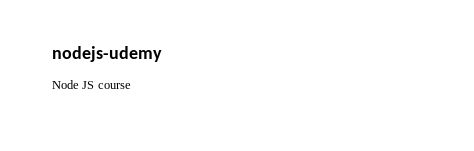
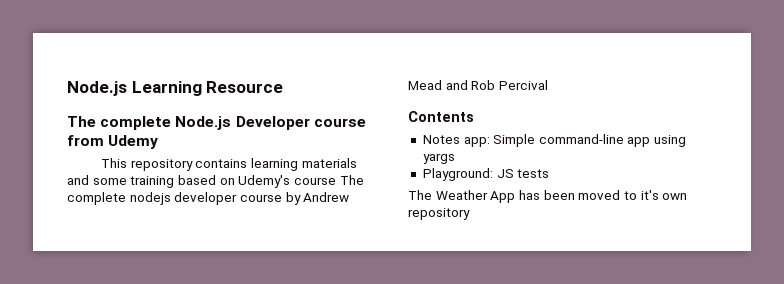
[52,46,162,62] [52,80,131,89] nodejs-udemy // Node JS course -> [67,81,284,96] [67,116,366,130] [67,135,159,149] [100,158,357,171] [67,175,364,188] [67,192,350,205] [408,80,548,90] [408,111,474,122] [422,134,687,147] [422,153,455,164] [422,168,550,181] [408,190,688,203] [408,208,470,220] Node.js Learning Resource // The complete Node.js Developer course from Udemy // This repository contains learning materials and some training based on Udemy's course The complete nodejs developer course by Andrew Mead and Rob Percival // Contents // Notes app: Simple command-line app using yargs // Playground: JS tests // The Weather App has been moved to it's own repository

